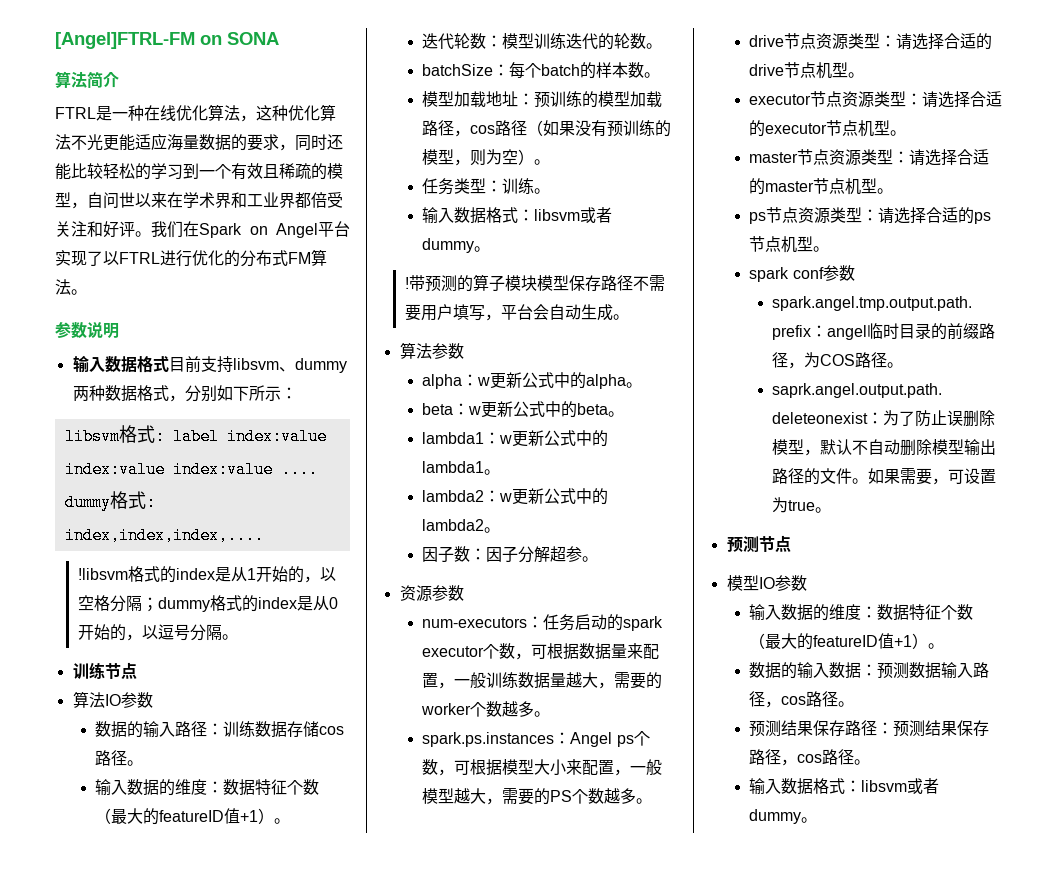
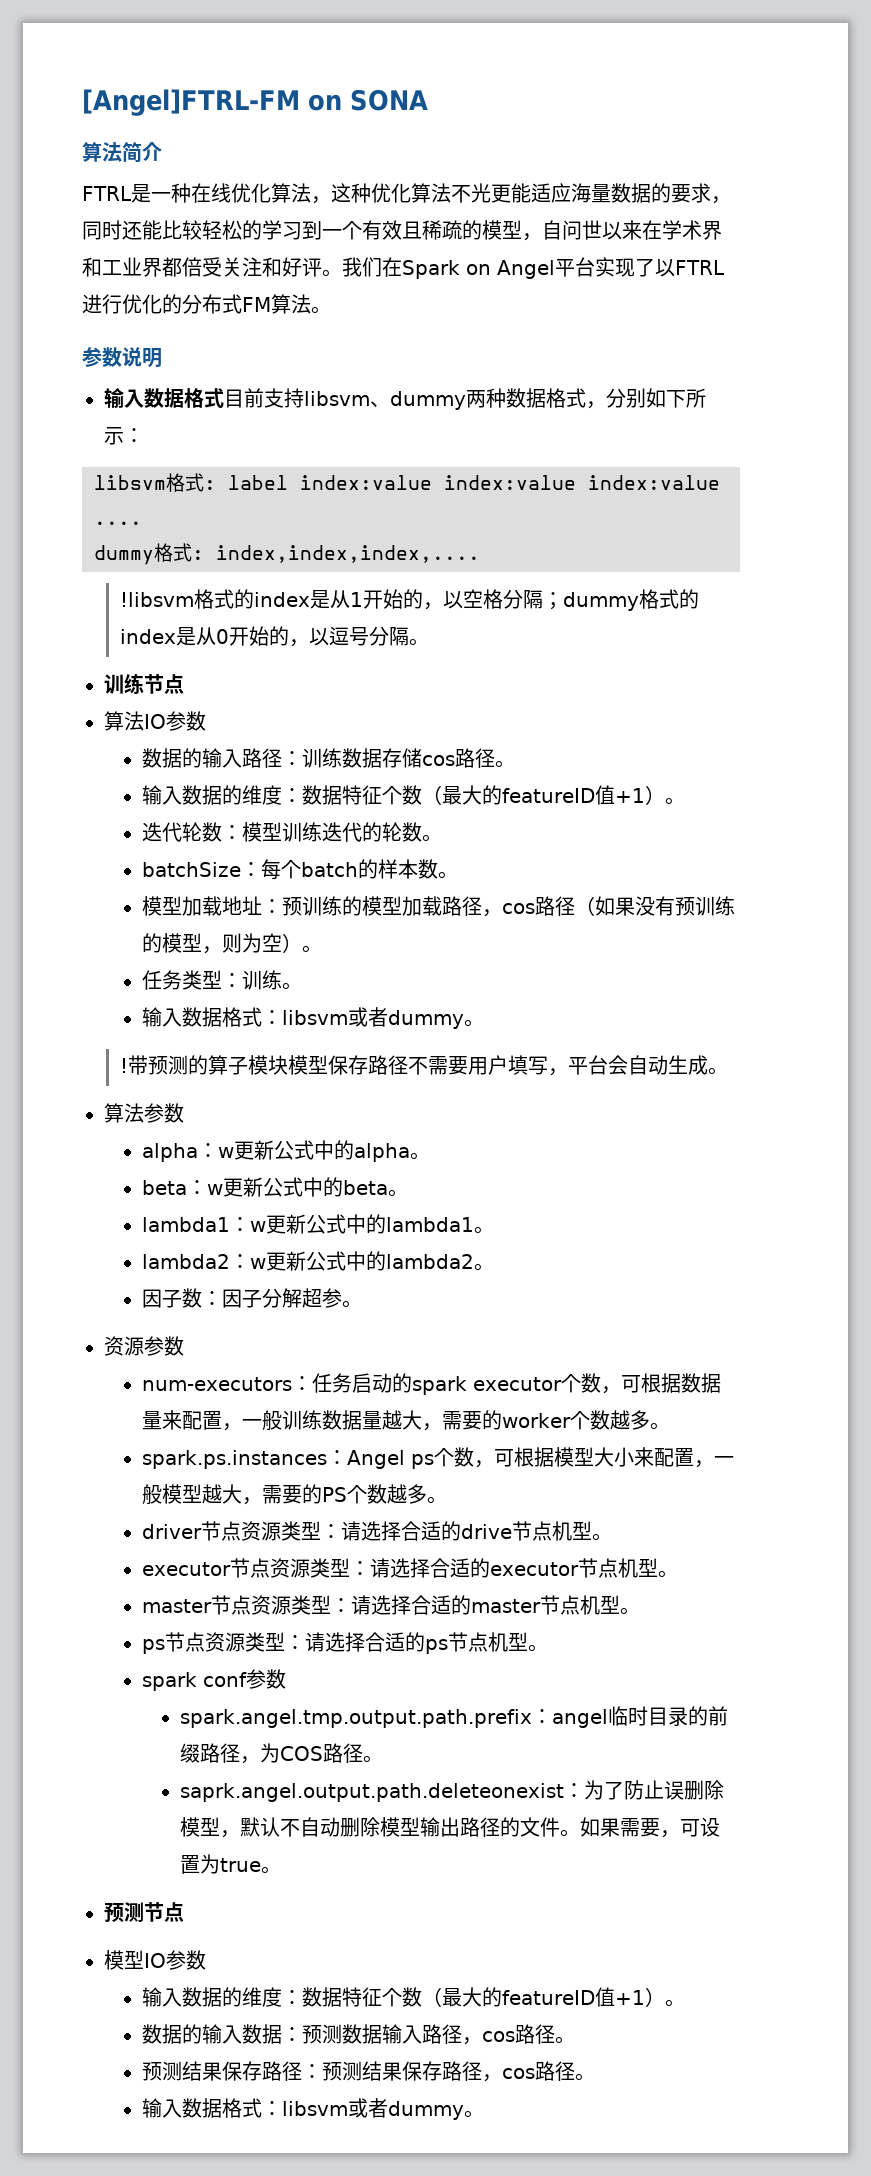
[749,35,785,47] drive -> [142,1524,203,1539] driver

